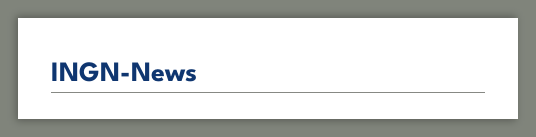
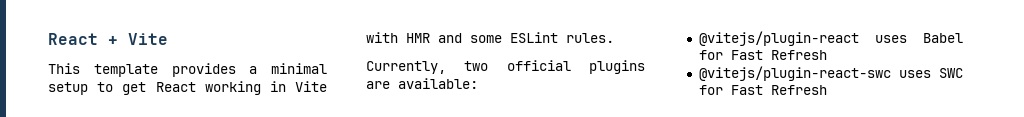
[51,62,197,82] INGN-News -> [48,33,168,45] [48,63,327,77] [48,81,327,95] [366,32,614,43] [366,60,645,74] [366,78,478,89] [698,31,963,46] [698,50,827,60] [698,66,963,81] [698,85,827,95] React + Vite // This template provides a minimal setup to get React working in Vite with HMR and some ESLint rules. // Currently, two official plugins are available: // @vitejs/plugin-react uses Babel for Fast Refresh // @vitejs/plugin-react-swc uses SWC for Fast Refresh

